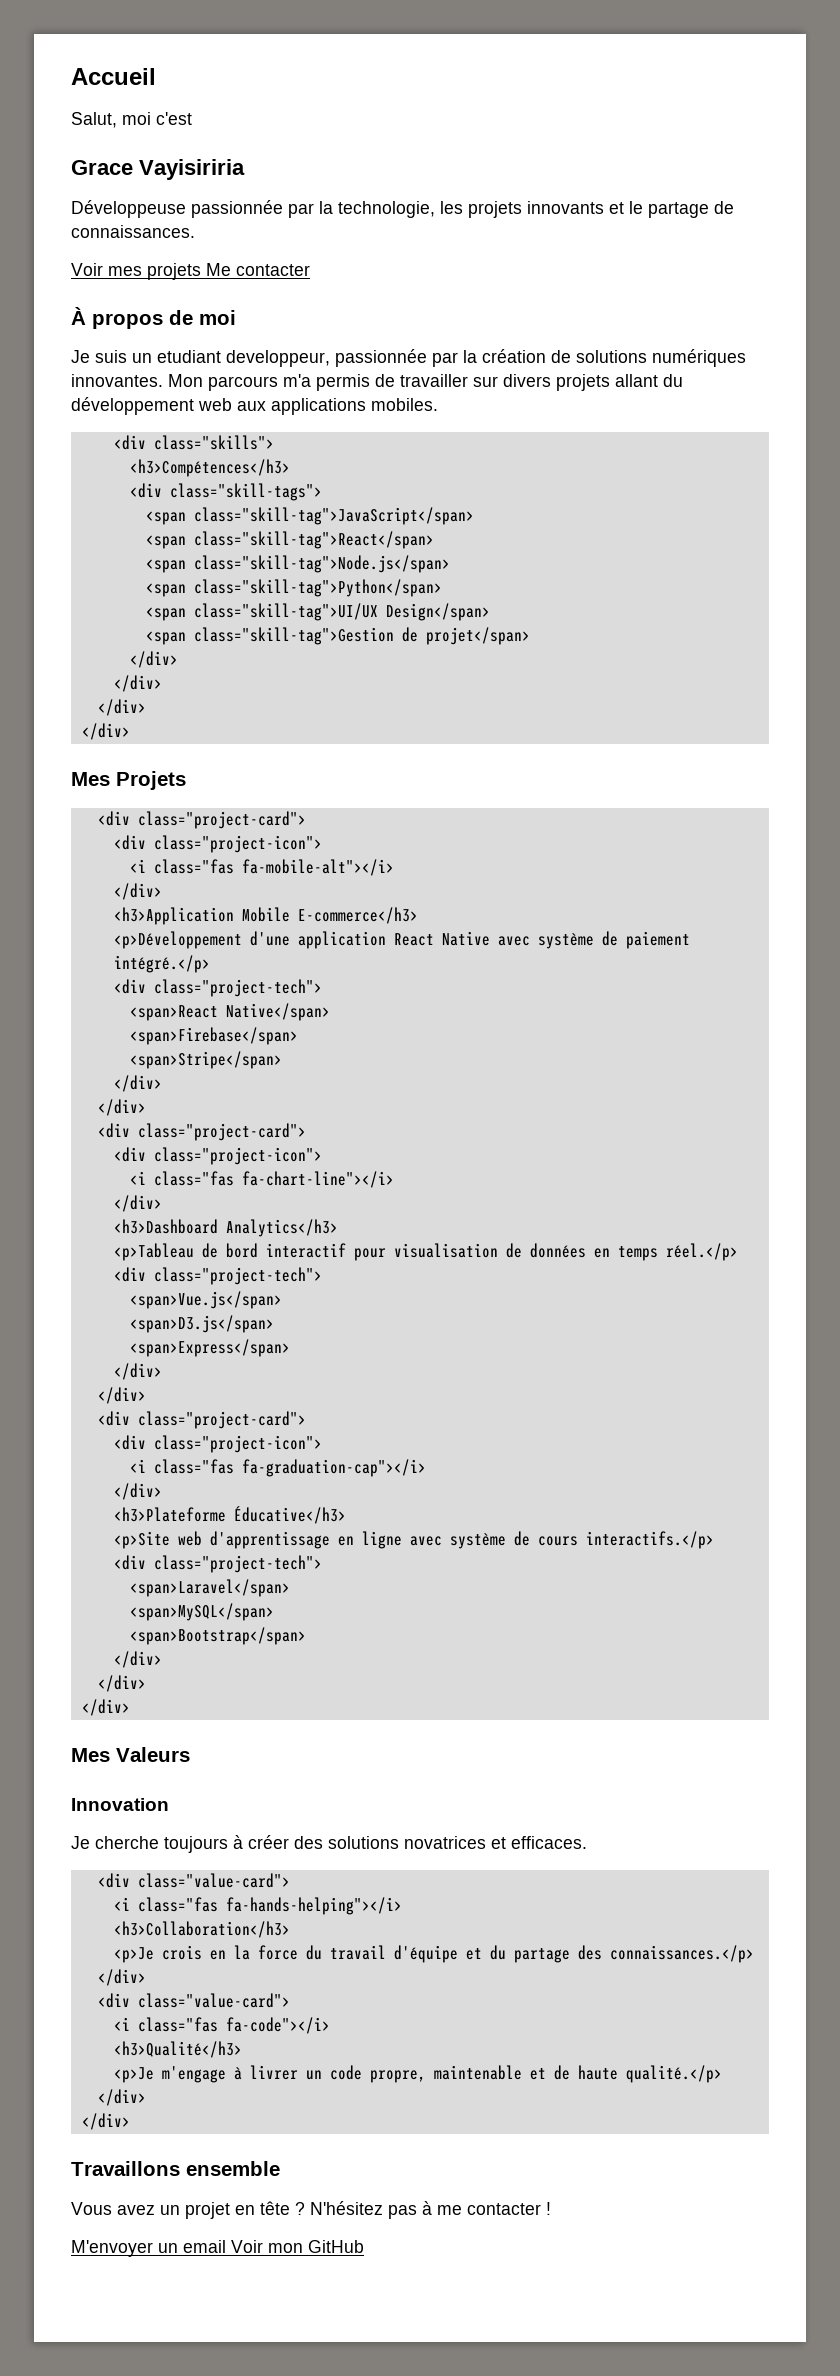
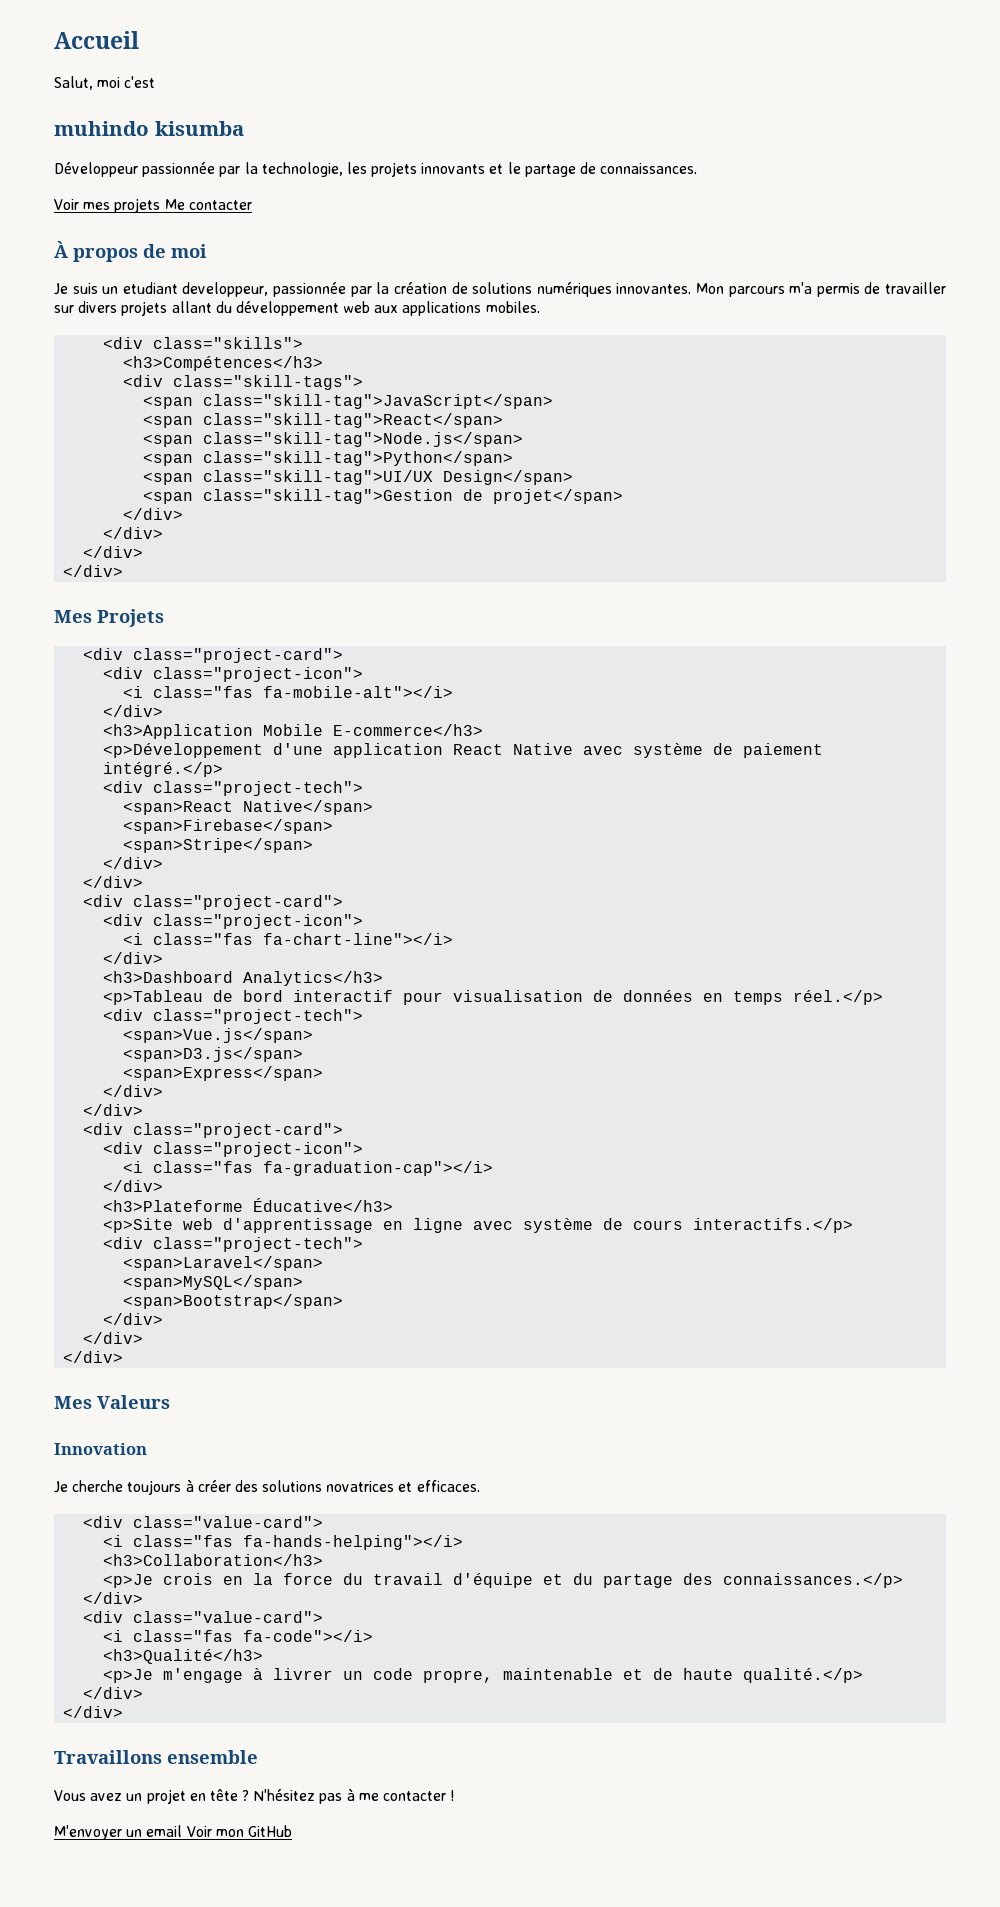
[71,159,245,180] [71,200,186,218] Grace Vayisiriria // Développeuse -> [54,121,244,136] [54,162,138,177] muhindo kisumba // Développeur

